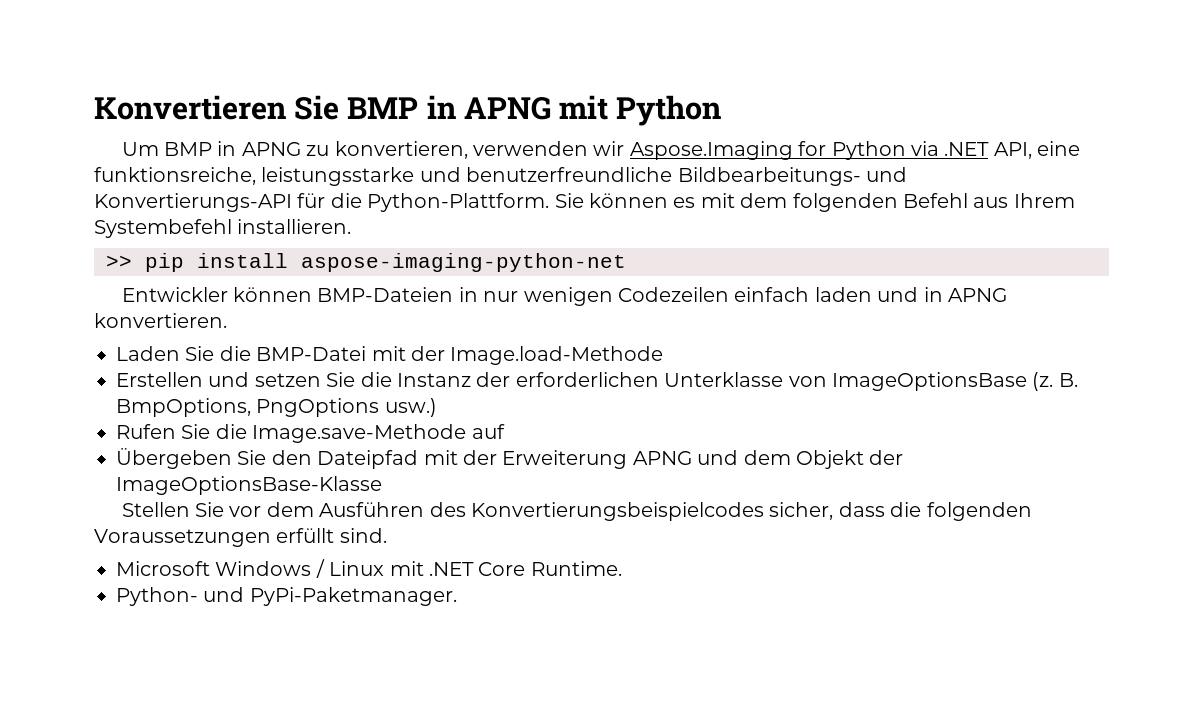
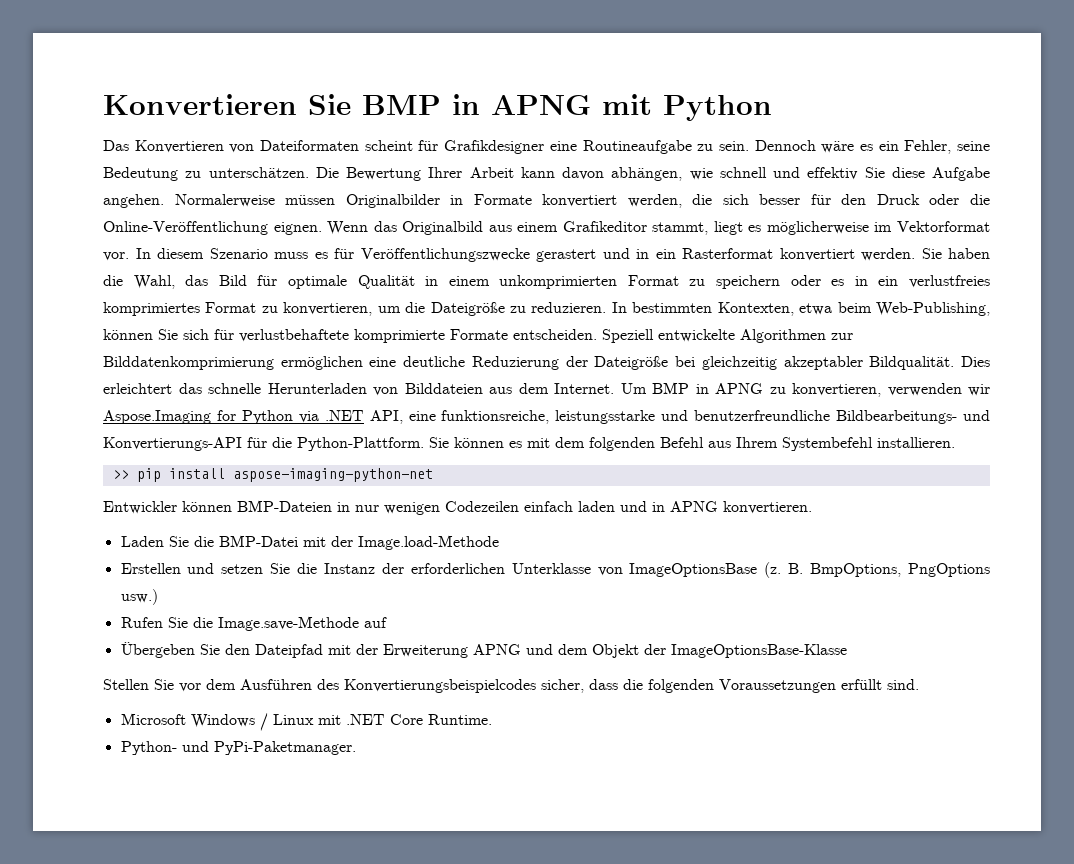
(722, 110) none -> [103,140,990,154] [103,167,990,181] [103,194,990,208] [103,221,991,235] [103,248,990,262] [103,275,991,289] [103,302,991,316] [103,329,853,343] [103,356,991,370] [103,383,614,396] Das Konvertieren von Dateiformaten scheint für Grafikdesigner eine Routineaufgabe zu sein. Dennoch wäre es ein Fehler, seine Bedeutung zu unterschätzen. Die Bewertung Ihrer Arbeit kann davon abhängen, wie schnell und effektiv Sie diese Aufgabe angehen. Normalerweise müssen Originalbilder in Formate konvertiert werden, die sich besser für den Druck oder die Online-Veröffentlichung eignen. Wenn das Originalbild aus einem Grafikeditor stammt, liegt es möglicherweise im Vektorformat vor. In diesem Szenario muss es für Veröffentlichungszwecke gerastert und in ein Rasterformat konvertiert werden. Sie haben die Wahl, das Bild für optimale Qualität in einem unkomprimierten Format zu speichern oder es in ein verlustfreies komprimiertes Format zu konvertieren, um die Dateigröße zu reduzieren. In bestimmten Kontexten, etwa beim Web-Publishing, können Sie sich für verlustbehaftete komprimierte Formate entscheiden. Speziell entwickelte Algorithmen zur Bilddatenkomprimierung ermöglichen eine deutliche Reduzierung der Dateigröße bei gleichzeitig akzeptabler Bildqualität. Dies erleichtert das schnelle Herunterladen von Bilddateien aus dem Internet.

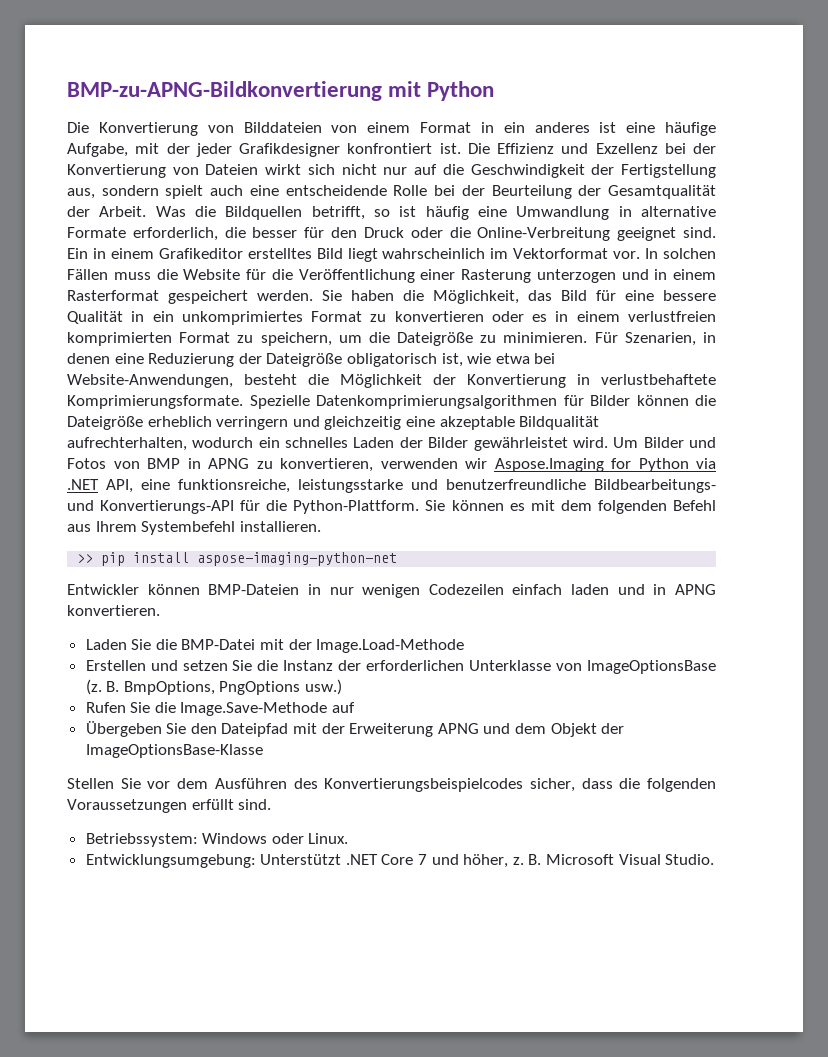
[103,94,772,121] [103,140,990,154] [103,167,990,181] [103,194,749,208] Konvertieren Sie BMP in APNG mit Python // Das Konvertieren von Dateiformaten scheint für Grafikdesigner eine Routineaufgabe zu sein. Dennoch wäre es ein Fehler, seine Bedeutung zu unterschätzen. Die Bewertung Ihrer Arbeit kann davon abhängen, wie schnell und effektiv Sie diese Aufgabe angehen. Normalerweise müssen Originalbilder in Formate konvertiert werden, die sich -> [67,81,495,101] [67,122,716,136] [67,143,716,157] [67,164,717,178] [67,185,717,199] [67,206,716,220] [67,227,246,241] BMP-zu-APNG-Bildkonvertierung mit Python // Die Konvertierung von Bilddateien von einem Format in ein anderes ist eine häufige Aufgabe, mit der jeder Grafikdesigner konfrontiert ist. Die Effizienz und Exzellenz bei der Konvertierung von Dateien wirkt sich nicht nur auf die Geschwindigkeit der Fertigstellung aus, sondern spielt auch eine entscheidende Rolle bei der Beurteilung der Gesamtqualität der Arbeit. Was die Bildquellen betrifft, so ist häufig eine Umwandlung in alternative Formate erforderlich, die
[103,221,991,235] [103,248,855,262] Online-Veröffentlichung eignen. Wenn das Originalbild aus einem Grafikeditor stammt, liegt es möglicherweise im Vektorformat vor. In diesem Szenario muss es für Veröffentlichungszwecke gerastert und in ein Rasterformat konvertiert -> [477,227,716,241] [67,248,716,262] [67,269,716,283] [67,290,248,304] Online-Verbreitung geeignet sind. Ein in einem Grafikeditor erstelltes Bild liegt wahrscheinlich im Vektorformat vor. In solchen Fällen muss die Website für die Veröffentlichung einer Rasterung unterzogen und in einem Rasterformat gespeichert
[133,275,175,289] Wahl, -> [433,290,519,304] Möglichkeit,
[287,275,781,289] optimale Qualität in einem unkomprimierten Format zu speichern -> [625,290,716,301] [67,311,484,325] eine bessere Qualität in ein unkomprimiertes Format zu konvertieren
[878,275,991,288] [103,302,373,316] ein verlustfreies komprimiertes Format zu konvertieren, -> [576,311,716,322] [67,332,332,346] einem verlustfreien komprimierten Format zu speichern,
[531,302,991,316] [103,329,853,343] [103,356,991,370] [103,383,647,396] reduzieren. In bestimmten Kontexten, etwa beim Web-Publishing, können Sie sich für verlustbehaftete komprimierte Formate entscheiden. Speziell entwickelte Algorithmen zur Bilddatenkomprimierung ermöglichen eine deutliche Reduzierung der Dateigröße bei gleichzeitig akzeptabler Bildqualität. Dies erleichtert das schnelle Herunterladen von Bilddateien aus dem Internet. Um -> [503,332,716,346] [67,353,556,367] [67,374,716,388] [67,395,716,409] [67,416,600,430] [67,437,717,451] [67,458,140,469] minimieren. Für Szenarien, in denen eine Reduzierung der Dateigröße obligatorisch ist, wie etwa bei Website-Anwendungen, besteht die Möglichkeit der Konvertierung in verlustbehaftete Komprimierungsformate. Spezielle Datenkomprimierungsalgorithmen für Bilder können die Dateigröße erheblich verringern und gleichzeitig eine akzeptable Bildqualität aufrechterhalten, wodurch ein schnelles Laden der Bilder gewährleistet wird. Um Bilder und Fotos von
[357,535,499,550] Image.load-Methode -> [316,639,465,653] Image.Load-Methode
[217,616,359,631] Image.save-Methode -> [180,702,328,716] Image.Save-Methode
[120,713,492,731] [120,741,356,755] Microsoft Windows / Linux mit .NET Core Runtime. // Python- und PyPi-Paketmanager. -> [85,833,349,847] [85,854,715,868] Betriebssystem: Windows oder Linux. // Entwicklungsumgebung: Unterstützt .NET Core 7 und höher, z. B. Microsoft Visual Studio.

